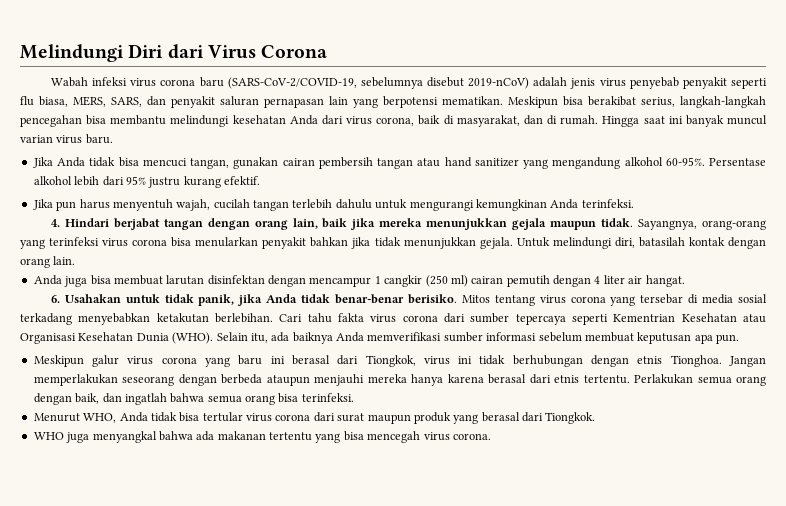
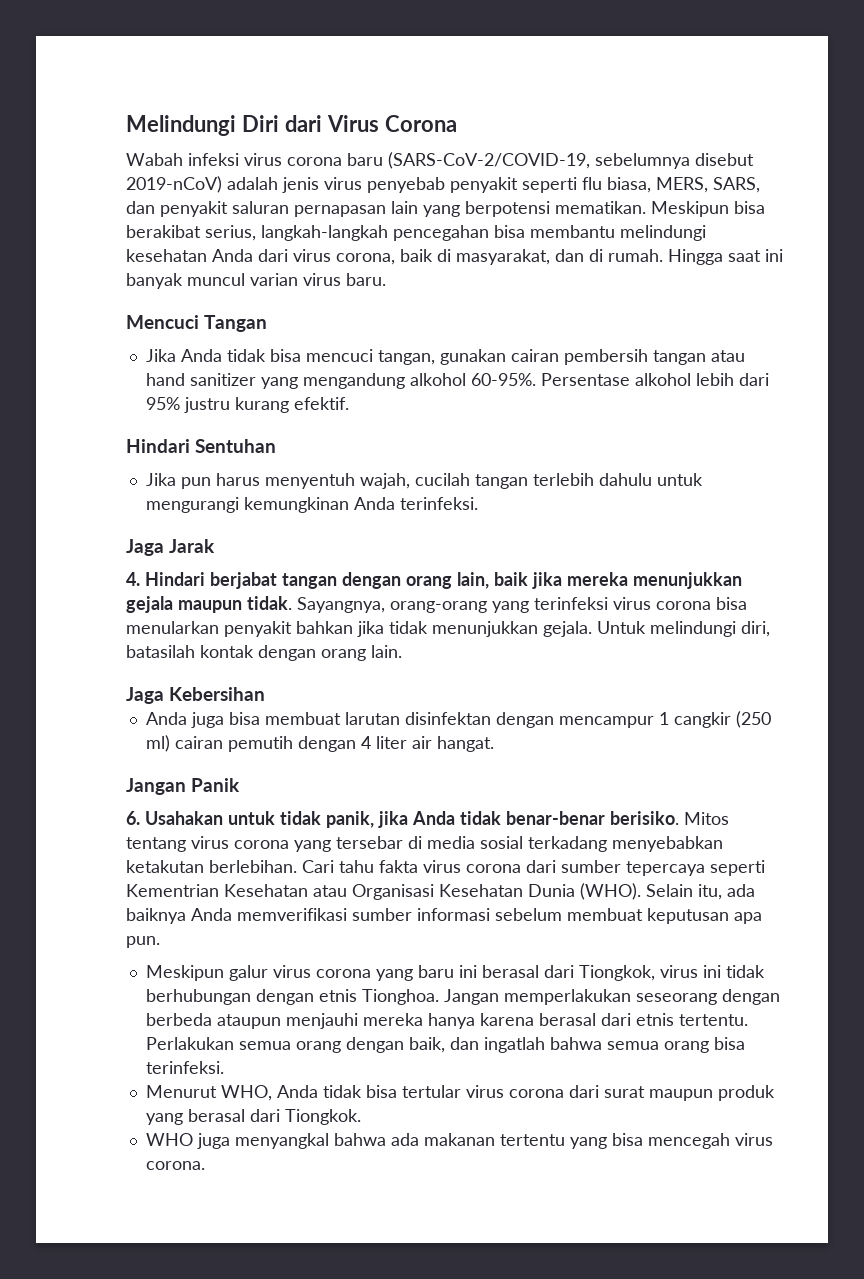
(113, 139) none -> [126,315,268,332] // Mencuci Tangan
(260, 180) none -> [126,439,277,453] // Hindari Sentuhan
(634, 203) none -> [126,539,216,556] // Jaga Jarak
(76, 260) none -> [126,687,266,704] // Jaga Kebersihan
(685, 281) none -> [126,778,241,795] // Jangan Panik

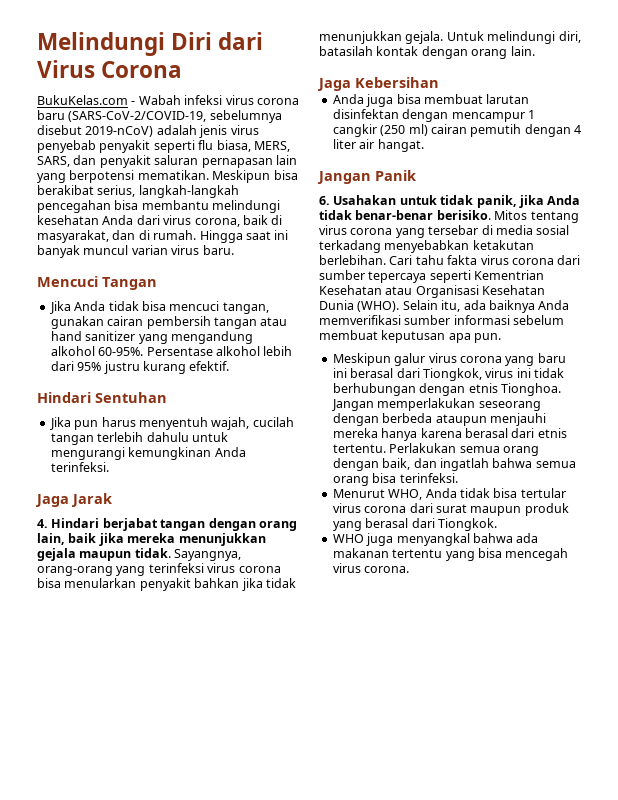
(457, 123) none -> [37,95,136,105] BukuKelas.com -

